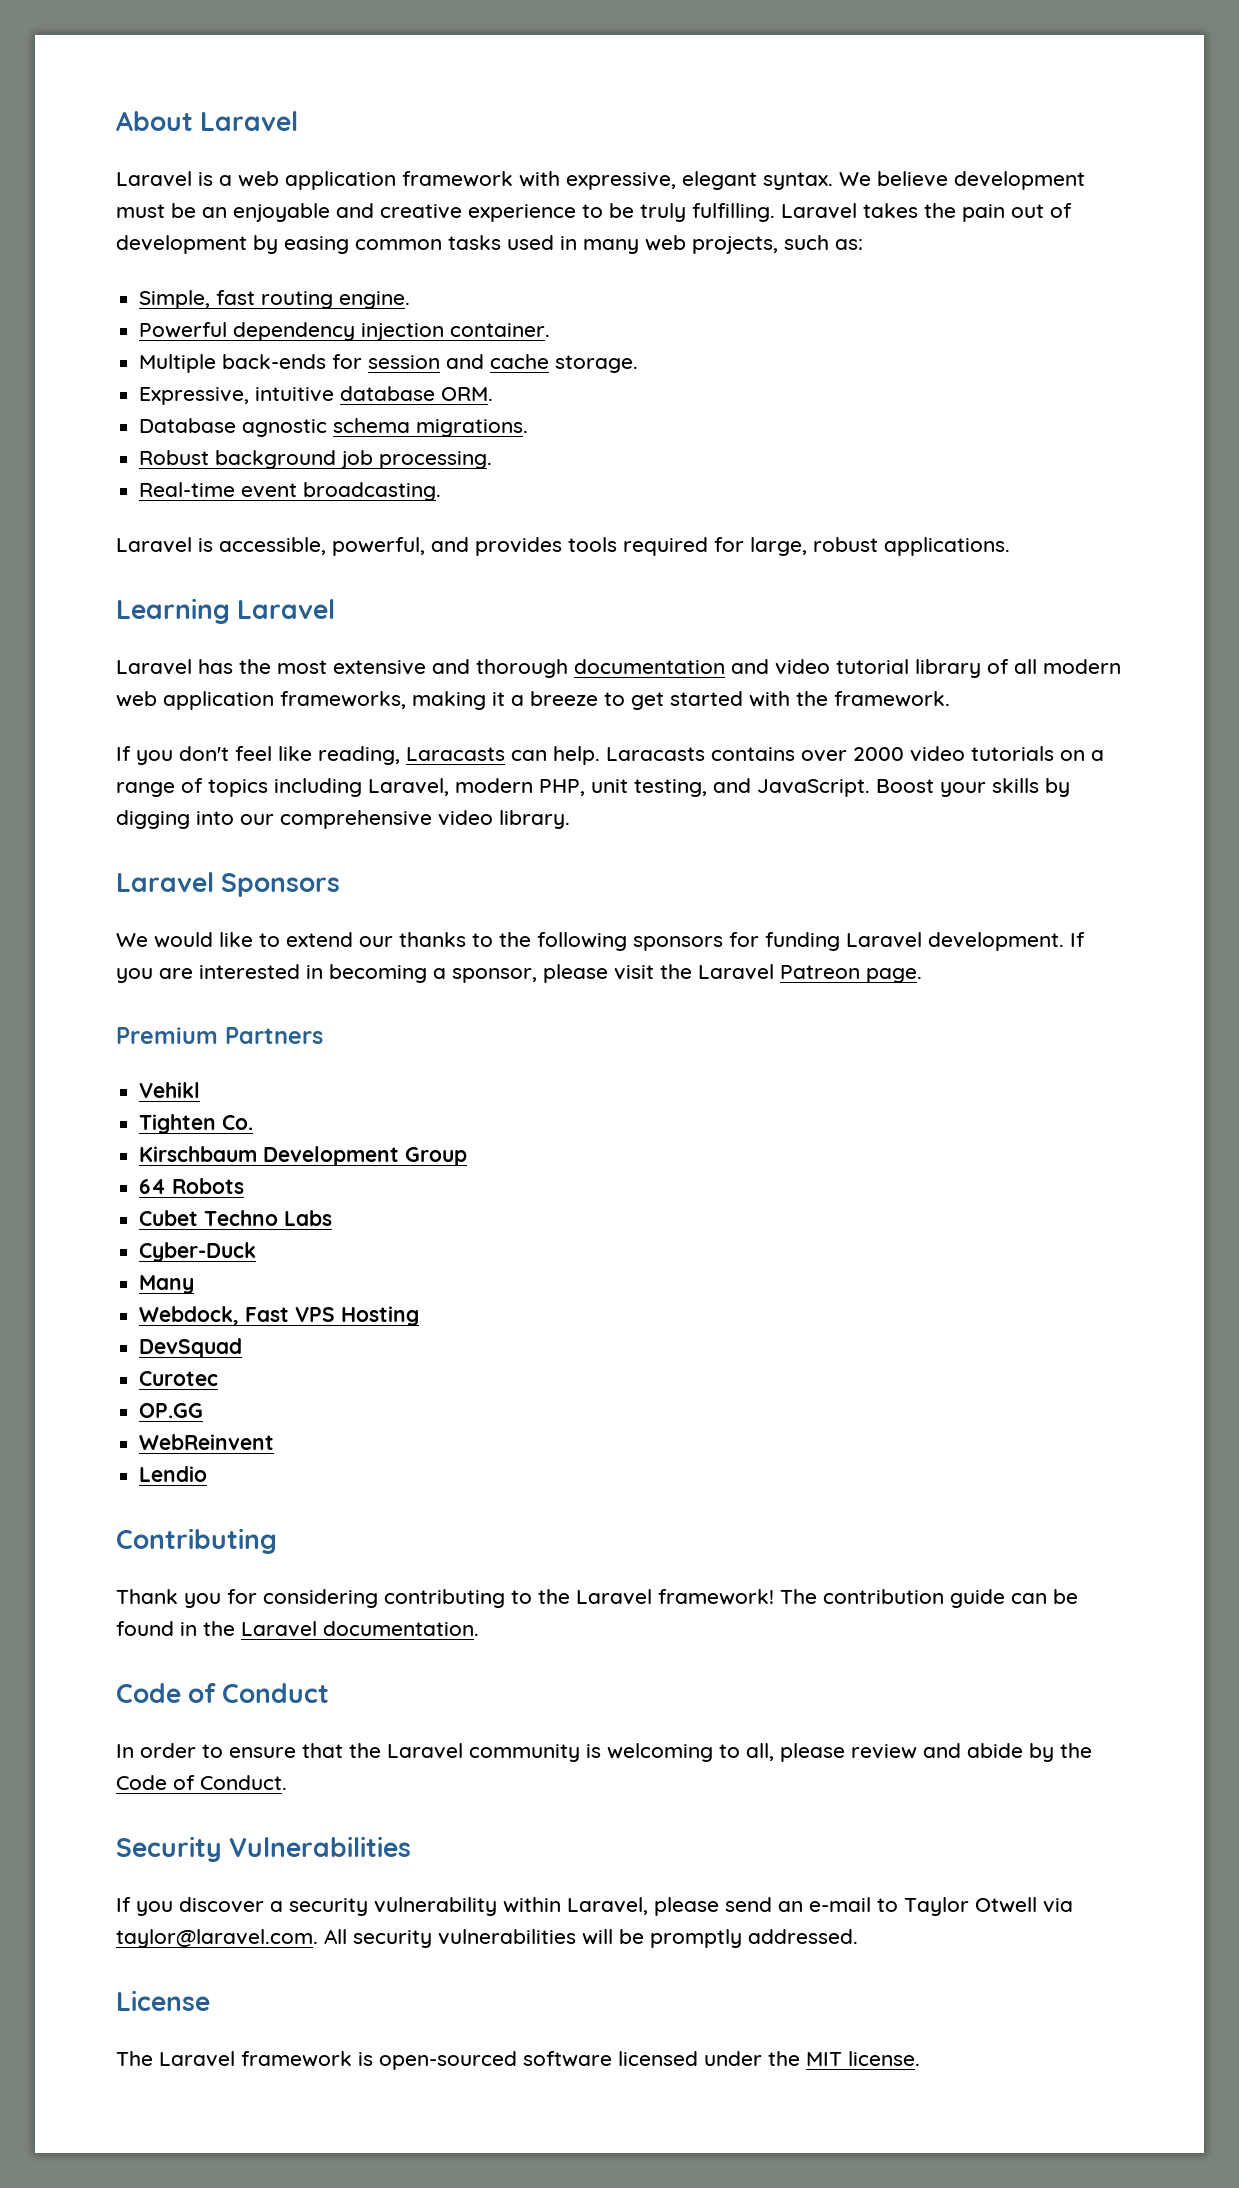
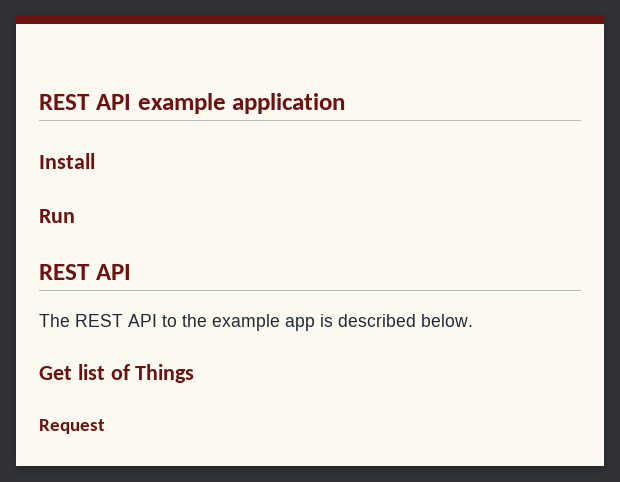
[116,111,299,131] [116,171,1085,190] [116,203,1072,222] [116,235,863,254] [139,290,411,309] [139,322,551,341] [139,354,639,373] [139,386,494,405] [139,418,529,437] [139,450,493,469] [139,482,442,501] [116,537,1010,556] [116,598,336,624] [116,659,1121,678] [116,691,950,710] [116,746,1104,765] [116,778,1070,797] [116,810,570,829] [116,872,341,897] [116,932,1085,951] [116,964,922,983] [116,1027,323,1044] [139,1082,201,1098] [139,1114,254,1134] [139,1146,468,1166] [139,1178,245,1194] [139,1210,333,1226] [139,1242,257,1262] [139,1275,195,1294] [139,1306,420,1326] [139,1338,243,1358] [139,1371,219,1386] [139,1403,204,1418] [139,1434,275,1450] [139,1466,208,1482] [116,1528,277,1554] [116,1589,1078,1608] [116,1621,479,1637] [116,1683,330,1703] [116,1743,1092,1762] [116,1775,287,1790] [116,1836,412,1862] [116,1897,1073,1916] [116,1929,858,1948] [116,1990,210,2011] [116,2051,920,2070] About Laravel // Laravel is a web application framework with expressive, elegant syntax. We believe development must be an enjoyable and creative experience to be truly fulfilling. Laravel takes the pain out of development by easing common tasks used in many web projects, such as: // Simple, fast routing engine. // Powerful dependency injection container. // Multiple back-ends for session and cache storage. // Expressive, intuitive database ORM. // Database agnostic schema migrations. // Robust background job processing. // Real-time event broadcasting. // Laravel is accessible, powerful, and provides tools required for large, robust applications. // Learning Laravel // Laravel has the most extensive and thorough documentation and video tutorial library of all modern web application frameworks, making it a breeze to get started with the framework. // If you don't feel like reading, Laracasts can help. Laracasts contains over 2000 video tutorials on a range of topics including Laravel, modern PHP, unit testing, and JavaScript. Boost your skills by digging into our comprehensive video library. // Laravel Sponsors // We would like to extend our thanks to the following sponsors for funding Laravel development. If you are interested in becoming a sponsor, please visit the Laravel Patreon page. // Premium Partners // Vehikl // Tighten Co. // Kirschbaum Development Group // 64 Robots // Cubet Techno Labs // Cyber-Duck // Many // Webdock, Fast VPS Hosting // DevSquad // Curotec // OP.GG // WebReinvent // Lendio // Contributing // Thank you for considering contributing to the Laravel framework! The contribution guide can be found in the Laravel documentation. // Code of Conduct // In order to ensure that the Laravel community is welcoming to all, please review and abide by the Code of Conduct. // Security Vulnerabilities // If you discover a security vulnerability within Laravel, please send an e-mail to Taylor Otwell via taylor@laravel.com. All security vulnerabilities will be promptly addressed. // License // The Laravel framework is open-sourced software licensed under the MIT license. -> [39,93,346,114] [39,153,95,169] [39,209,75,223] [39,264,131,280] [39,314,473,331] [39,364,195,383] [39,419,105,434] REST API example application // Install // Run // REST API // The REST API to the example app is described below. // Get list of Things // Request

